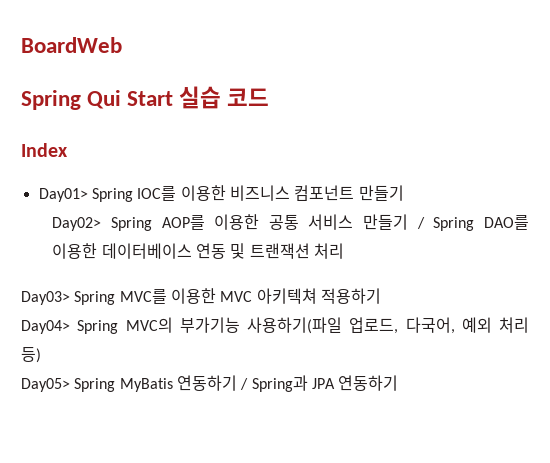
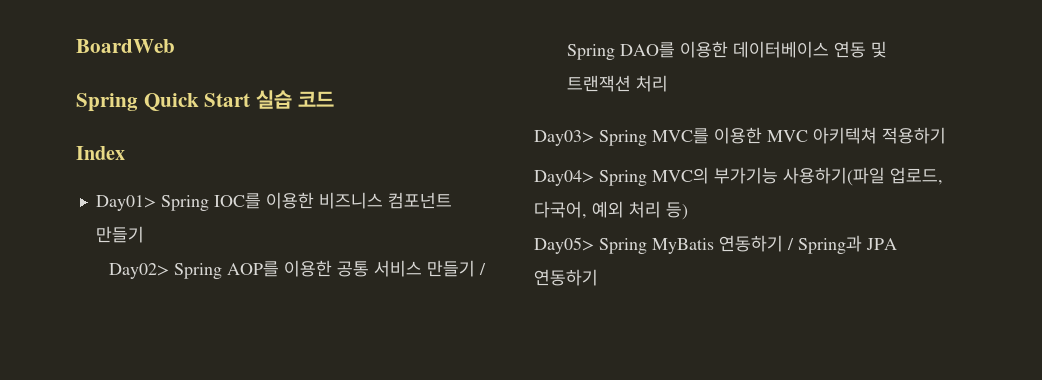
[87,90,122,109] Qui -> [143,93,199,111] Quick

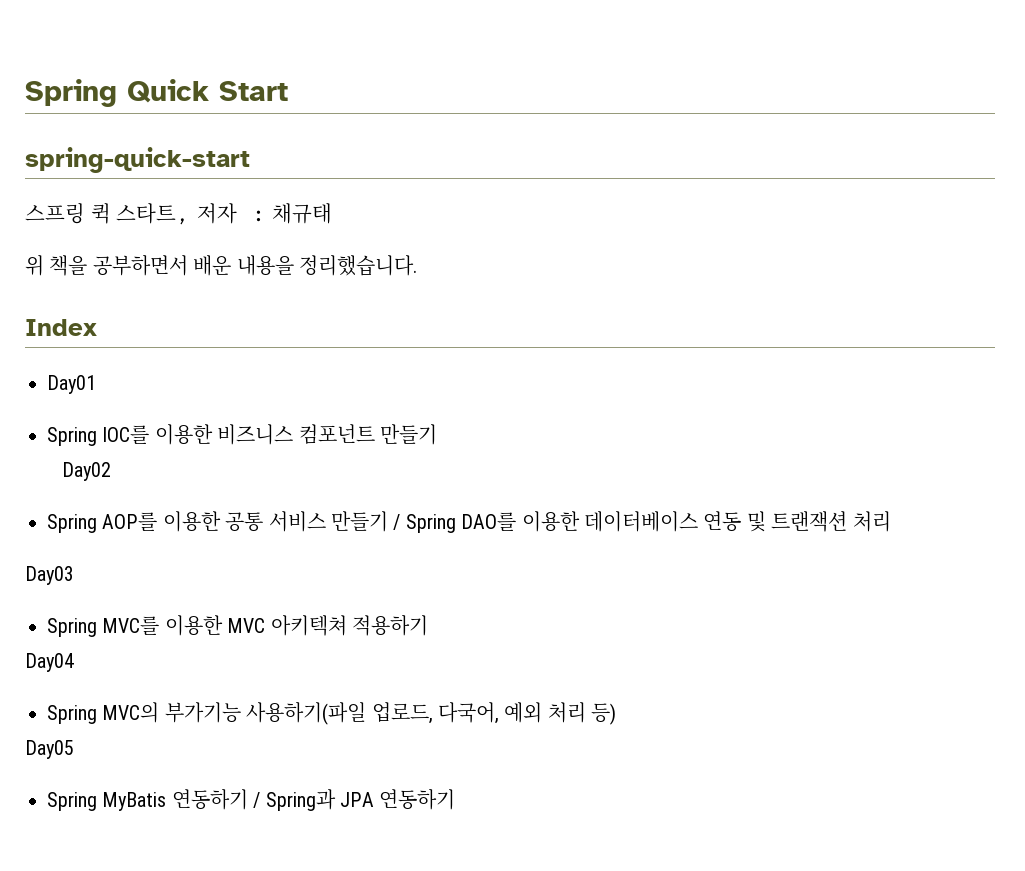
[76,39,175,53] BoardWeb // -> (25, 93) none
[256,90,334,109] 실습 코드 -> [25,147,250,173] [25,203,333,225] [25,255,417,276] // spring-quick-start // 스프링 퀵 스타트, 저자 : 채규태 // 위 책을 공부하면서 배운 내용을 정리했습니다.
[95,195,156,211] Day01> -> [47,375,96,394] Day01 //
[108,263,169,279] Day02> -> [61,462,111,481] Day02 //
[534,130,594,146] Day03> -> [25,566,74,585] Day03 //
[534,170,594,186] Day04> -> [25,653,74,672] Day04 //
[534,237,594,254] Day05> -> [25,740,74,759] Day05 //

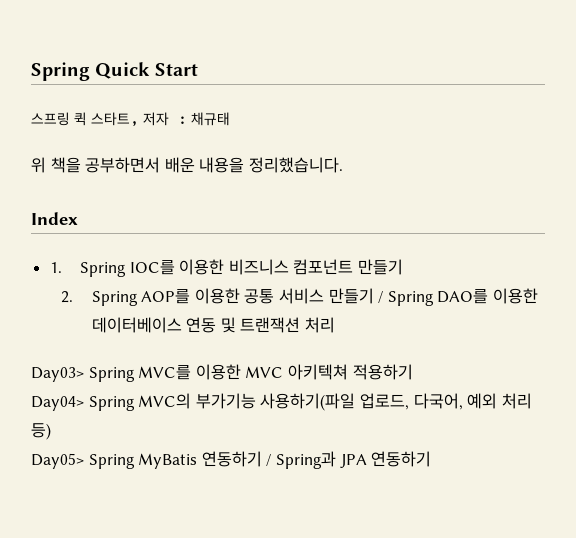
[25,147,250,173] // spring-quick-start -> (198, 69) none
[47,375,96,394] Day01 // -> [49,262,62,273] 1.
[61,462,111,481] Day02 // -> [61,291,74,303] 2.
[25,566,74,585] Day03 // -> [31,367,84,382] Day03>
[25,653,74,672] Day04 // -> [31,396,84,411] Day04>
[25,740,74,759] Day05 // -> [31,453,84,469] Day05>

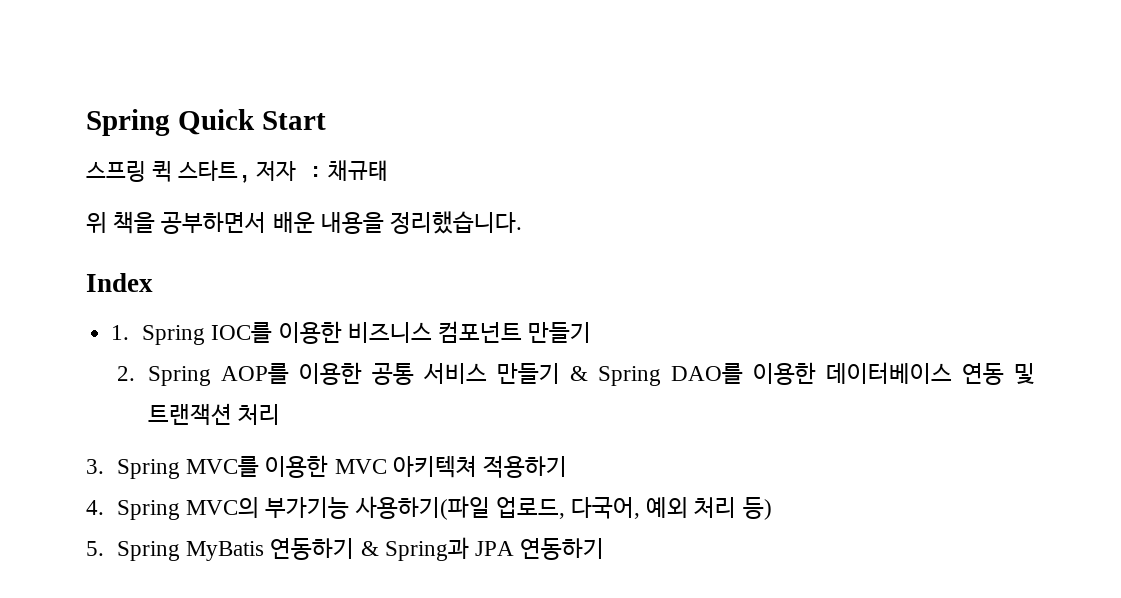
[378,291,384,303] / -> [569,366,588,381] &
[31,367,84,382] Day03> -> [86,459,104,474] 3.
[31,396,84,411] Day04> -> [86,500,104,515] 4.
[31,453,84,469] Day05> -> [86,541,104,556] 5.
[266,454,272,466] / -> [360,541,379,556] &

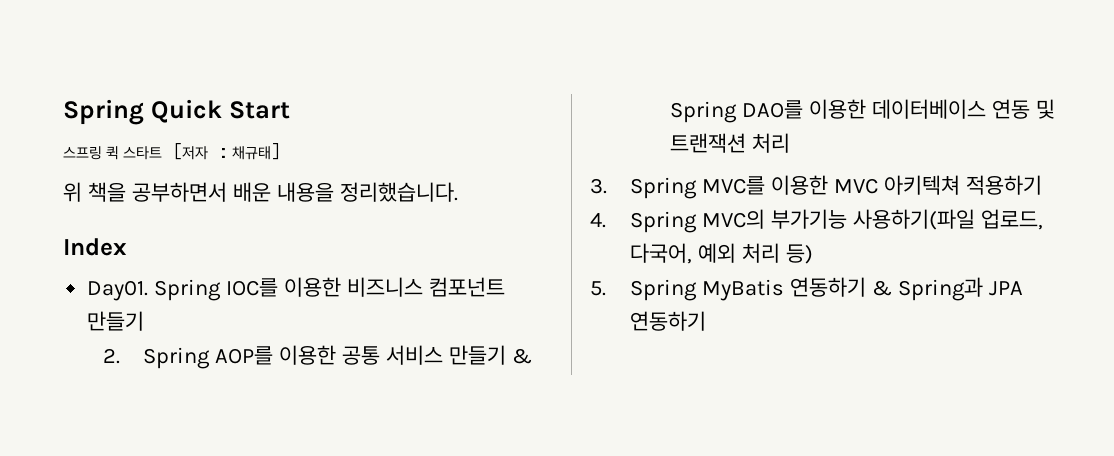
[177,160,389,183] 스타트, 저자 : 채규태 -> [123,143,282,160] 스타트 [저자 : 채규태]
[111,325,130,340] 1. -> [87,280,149,301] Day01.

